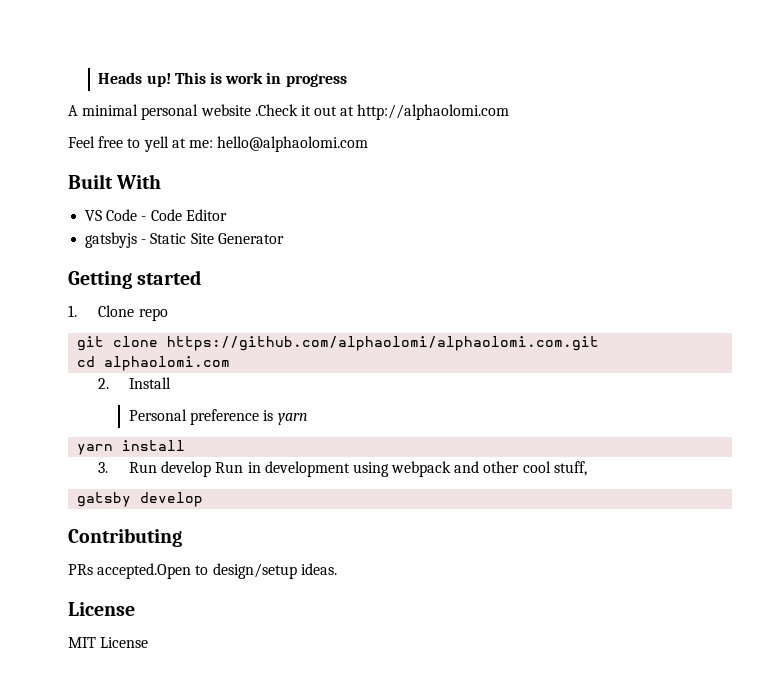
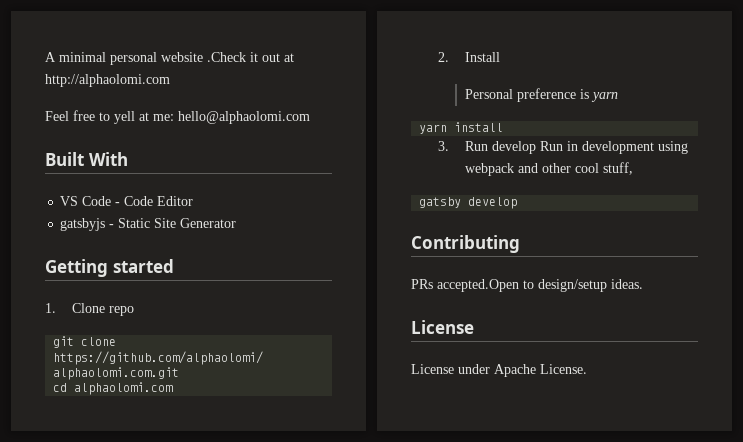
[98,72,347,87] Heads up! This is work in progress // -> (45, 57) none
[68,637,149,648] MIT License -> [411,364,587,377] License under Apache License.

